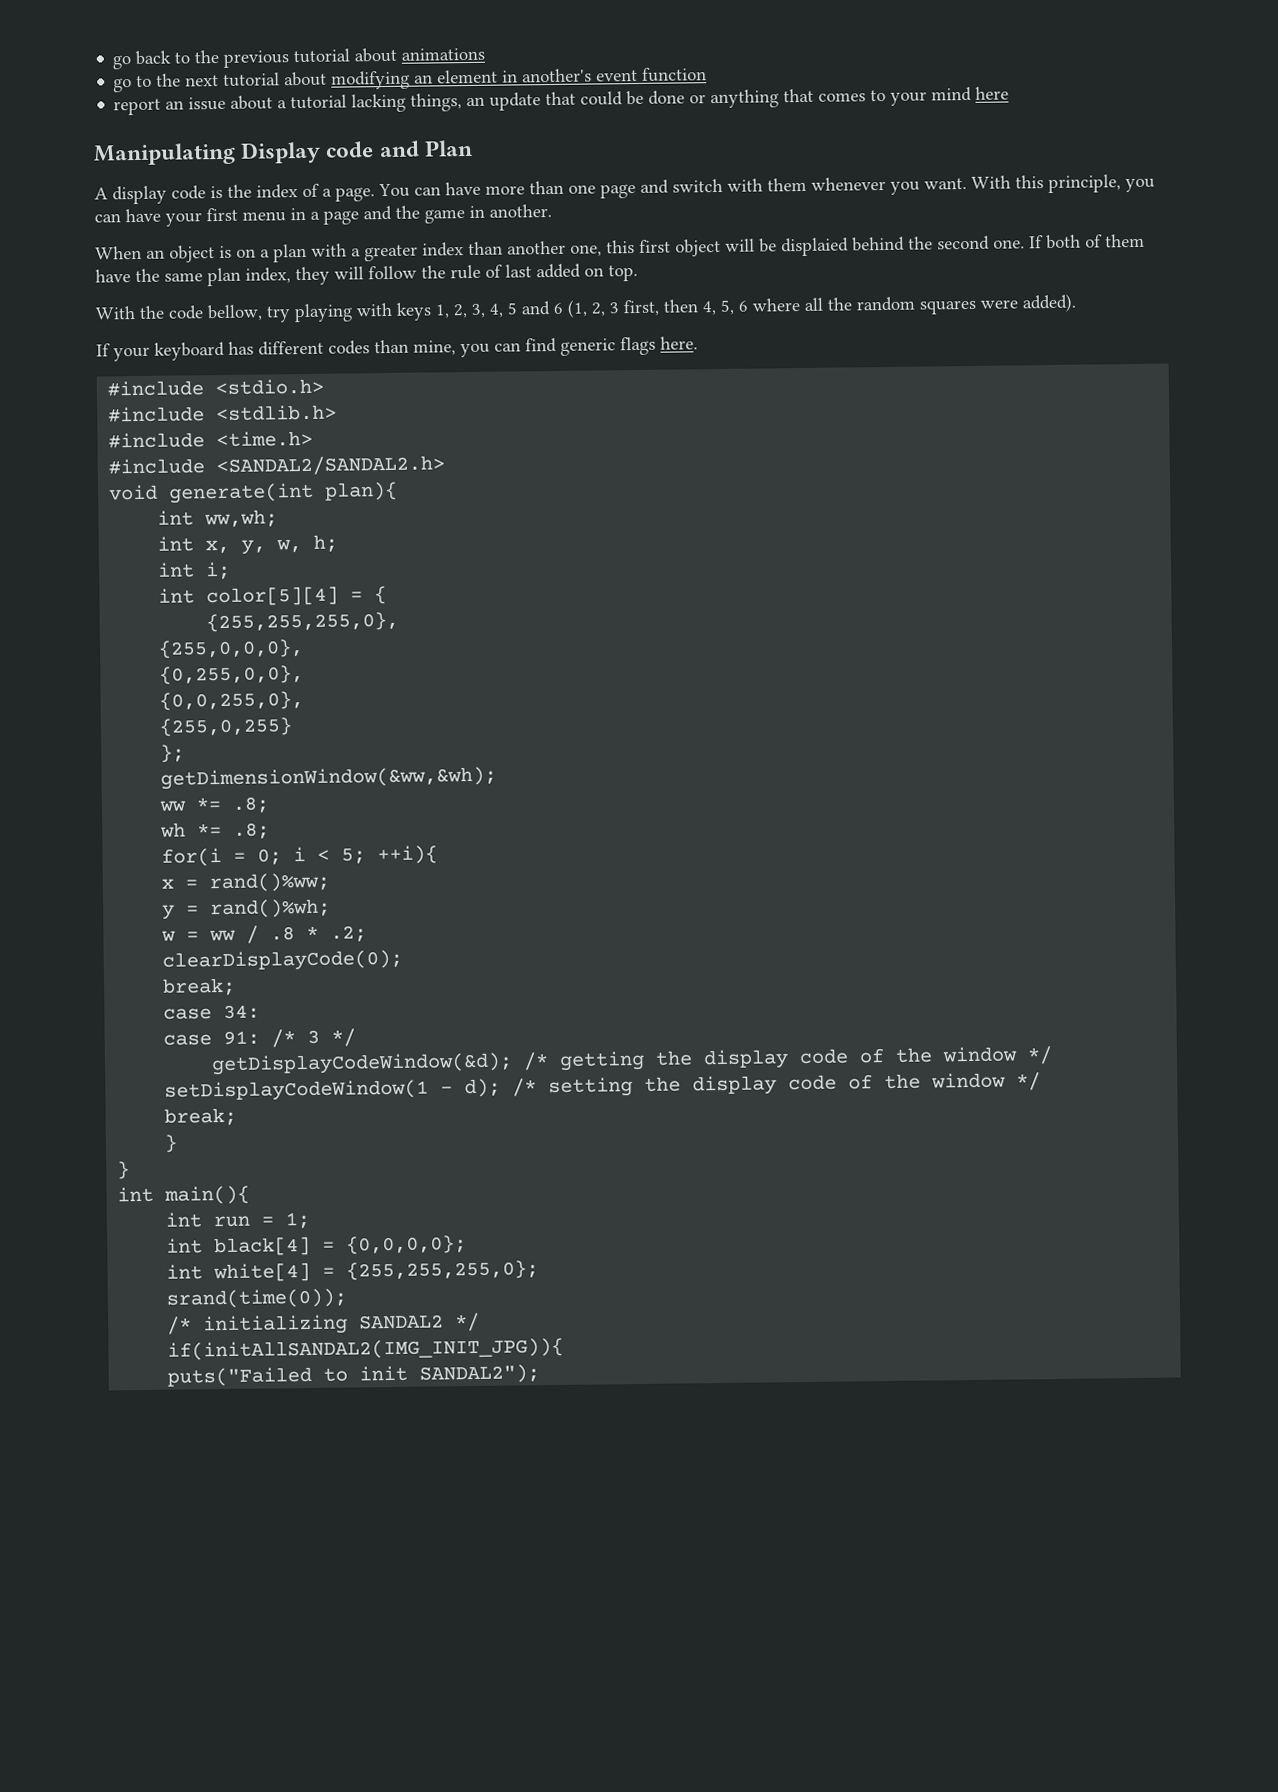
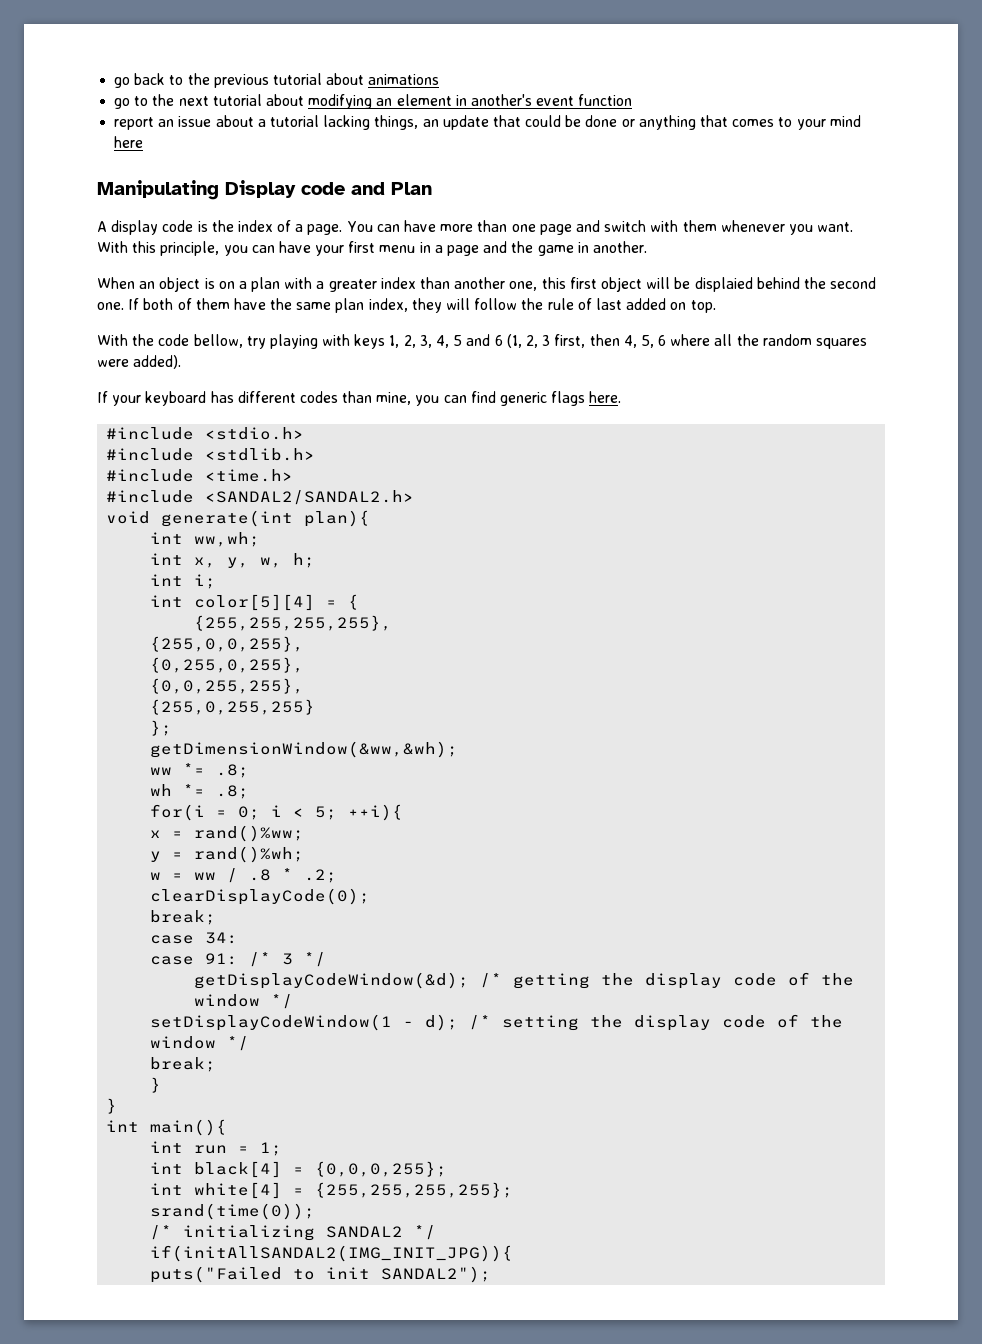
[206,611,400,633] [158,639,305,659] [159,665,305,685] [159,691,305,711] [159,717,294,737] {255,255,255,0}, // {255,0,0,0}, // {0,255,0,0}, // {0,0,255,0}, // {255,0,255} -> [194,615,393,631] [150,636,305,652] [150,657,305,673] [150,678,305,694] [150,699,316,715] {255,255,255,255}, // {255,0,0,255}, // {0,255,0,255}, // {0,0,255,255}, // {255,0,255,255}
[346,1235,468,1255] {0,0,0,0}; -> [315,1161,448,1177] {0,0,0,255};
[346,1260,540,1281] {255,255,255,0}; -> [315,1182,514,1198] {255,255,255,255};

